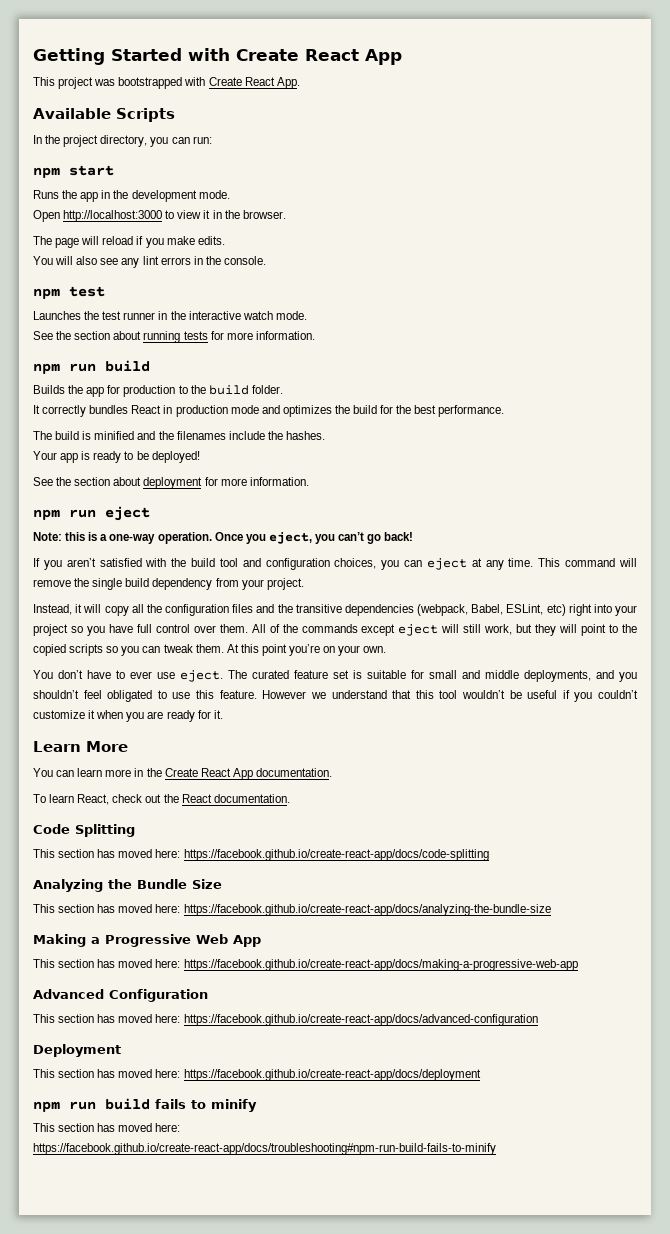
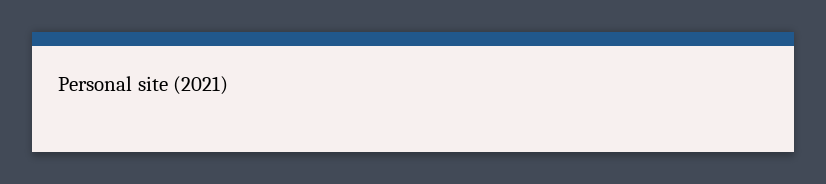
[33,48,402,65] [33,77,300,89] [33,108,175,122] [33,135,212,147] [33,165,114,178] [33,190,230,202] [33,210,286,222] [33,236,225,248] [33,256,266,268] [33,286,105,299] [33,311,307,320] [33,331,315,343] [33,360,150,374] [33,385,283,397] [33,405,505,417] [33,431,325,440] [33,451,200,463] [33,477,309,489] [33,506,150,521] [33,532,414,544] [33,558,638,570] [33,578,304,590] [33,604,637,616] [33,624,637,636] [33,644,387,656] [33,670,637,682] [33,690,638,702] [33,710,223,722] [33,741,128,752] [33,768,332,780] [33,794,290,805] [33,824,135,837] [33,849,489,861] [33,879,222,892] [33,904,551,916] [33,934,261,947] [33,959,578,971] [33,989,208,1002] [33,1014,538,1026] [33,1044,121,1057] [33,1069,481,1081] [33,1098,257,1112] [33,1123,181,1132] [33,1143,496,1155] Getting Started with Create React App // This project was bootstrapped with Create React App. // Available Scripts // In the project directory, you can run: // npm start // Runs the app in the development mode. // Open http://localhost:3000 to view it in the browser. // The page will reload if you make edits. // You will also see any lint errors in the console. // npm test // Launches the test runner in the interactive watch mode. // See the section about running tests for more information. // npm run build // Builds the app for production to the build folder. // It correctly bundles React in production mode and optimizes the build for the best performance. // The build is minified and the filenames include the hashes. // Your app is ready to be deployed! // See the section about deployment for more information. // npm run eject // Note: this is a one-way operation. Once you eject, you can’t go back! // If you aren’t satisfied with the build tool and configuration choices, you can eject at any time. This command will remove the single build dependency from your project. // Instead, it will copy all the configuration files and the transitive dependencies (webpack, Babel, ESLint, etc) right into your project so you have full control over them. All of the commands except eject will still work, but they will point to the copied scripts so you can tweak them. At this point you’re on your own. // You don’t have to ever use eject. The curated feature set is suitable for small and middle deployments, and you shouldn’t feel obligated to use this feature. However we understand that this tool wouldn’t be useful if you couldn’t customize it when you are ready for it. // Learn More // You can learn more in the Create React App documentation. // To learn React, check out the React documentation. // Code Splitting // This section has moved here: https://facebook.github.io/create-react-app/docs/code-splitting // Analyzing the Bundle Size // This section has moved here: https://facebook.github.io/create-react-app/docs/analyzing-the-bundle-size // Making a Progressive Web App // This section has moved here: https://facebook.github.io/create-react-app/docs/making-a-progressive-web-app // Advanced Configuration // This section has moved here: https://facebook.github.io/create-react-app/docs/advanced-configuration // Deployment // This section has moved here: https://facebook.github.io/create-react-app/docs/deployment // npm run build fails to minify // This section has moved here: https://facebook.github.io/create-react-app/docs/troubleshooting#npm-run-build-fails-to-minify -> [58,76,229,95] Personal site (2021)

